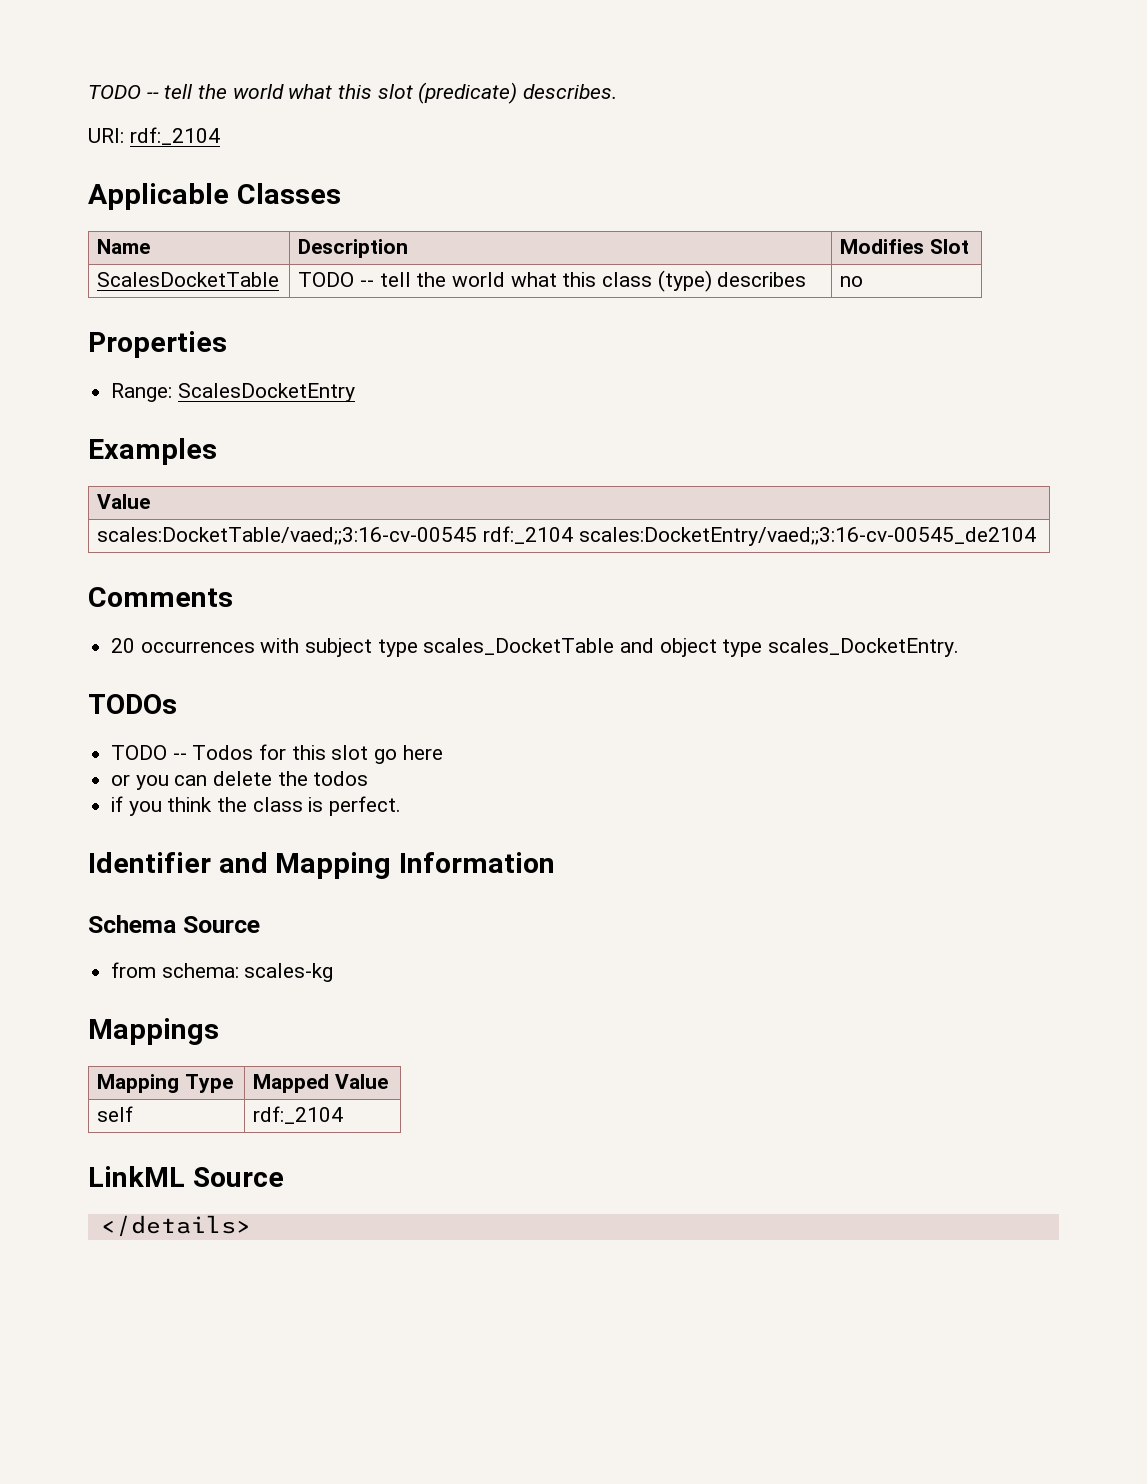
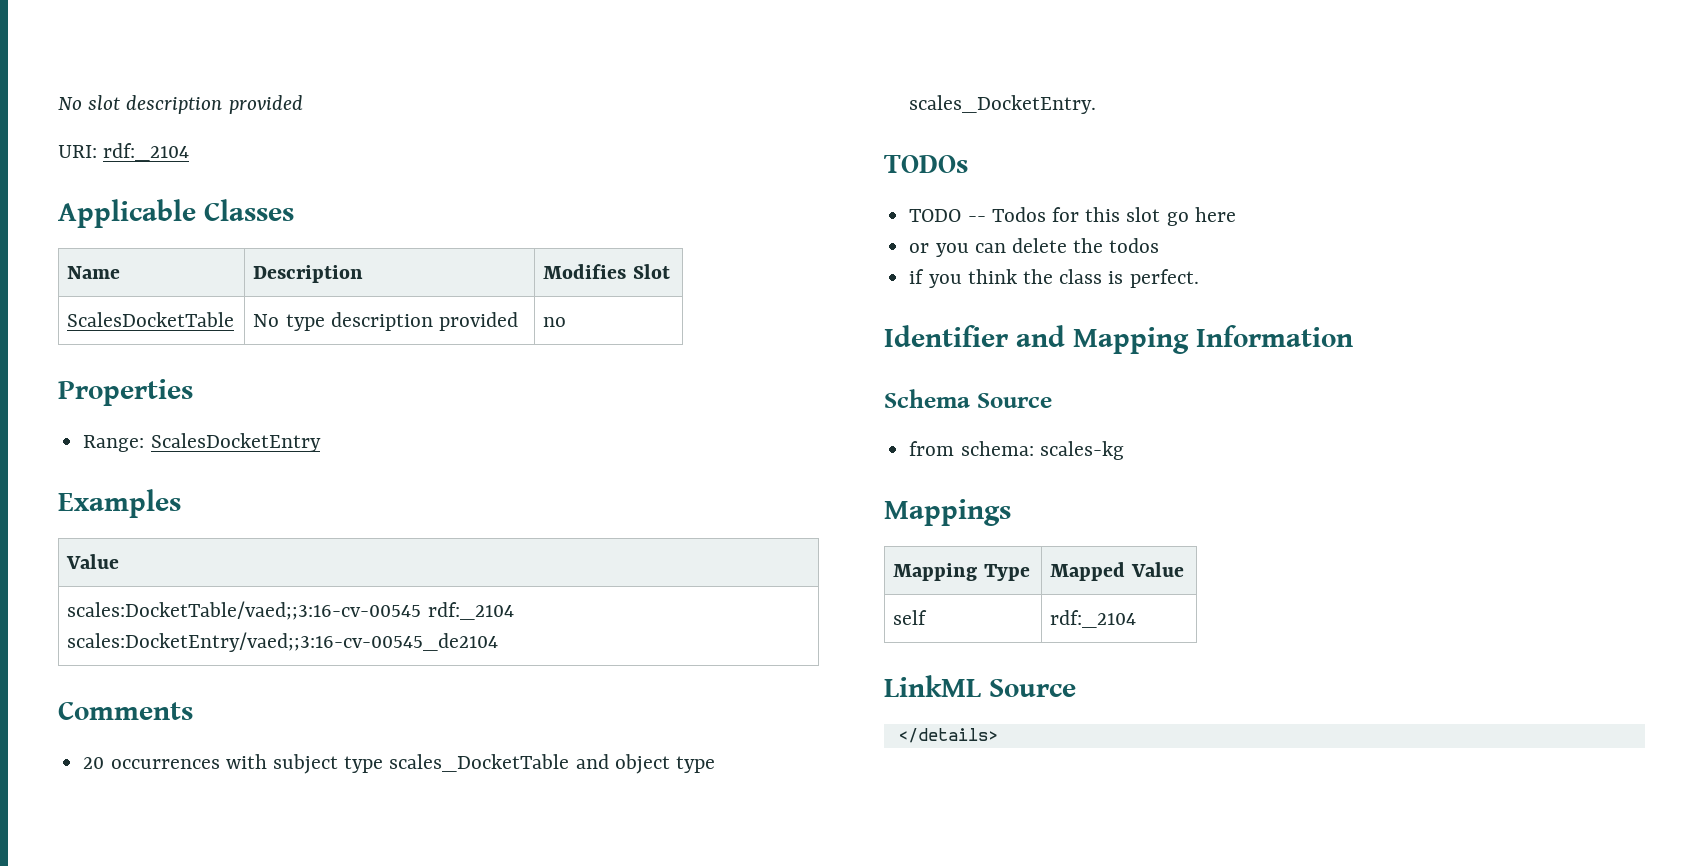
[88,82,618,104] TODO -- tell the world what this slot (predicate) describes. -> [58,95,303,114] No slot description provided
[298,270,807,292] TODO -- tell the world what this class (type) describes -> [253,312,519,331] No type description provided

